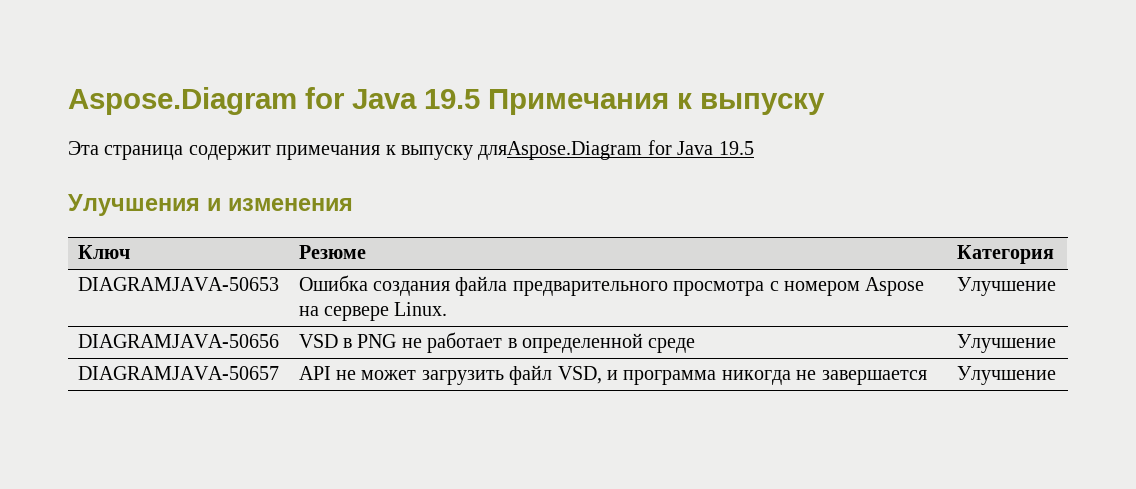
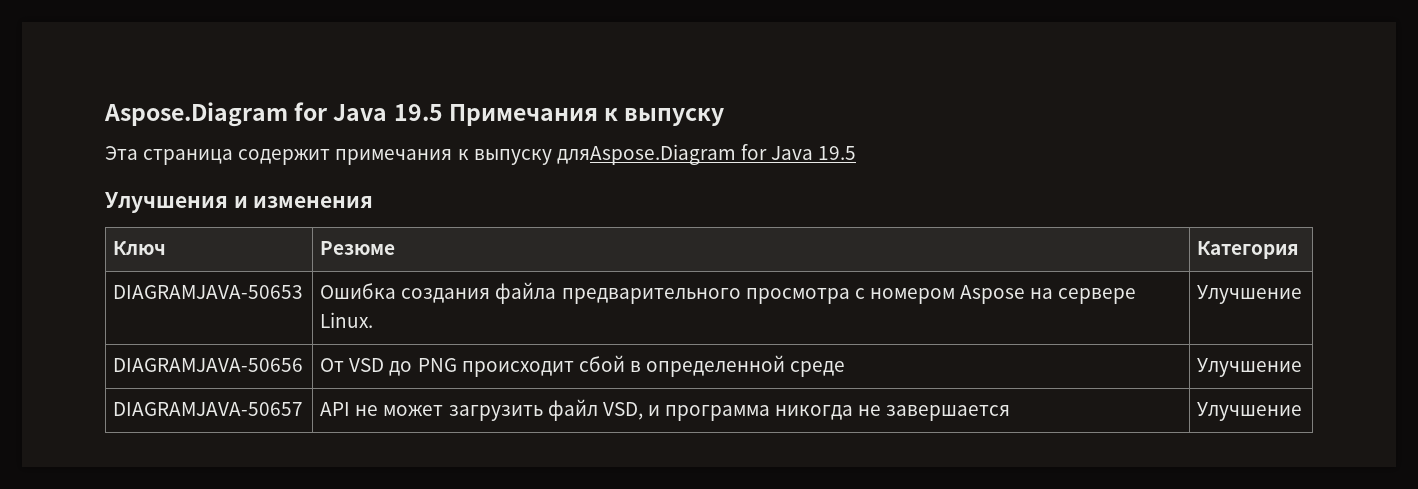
[298,332,503,353] VSD в PNG не работает -> [320,355,625,377] От VSD до PNG происходит сбой

